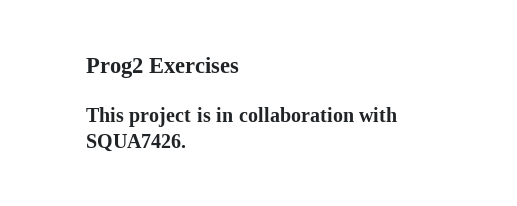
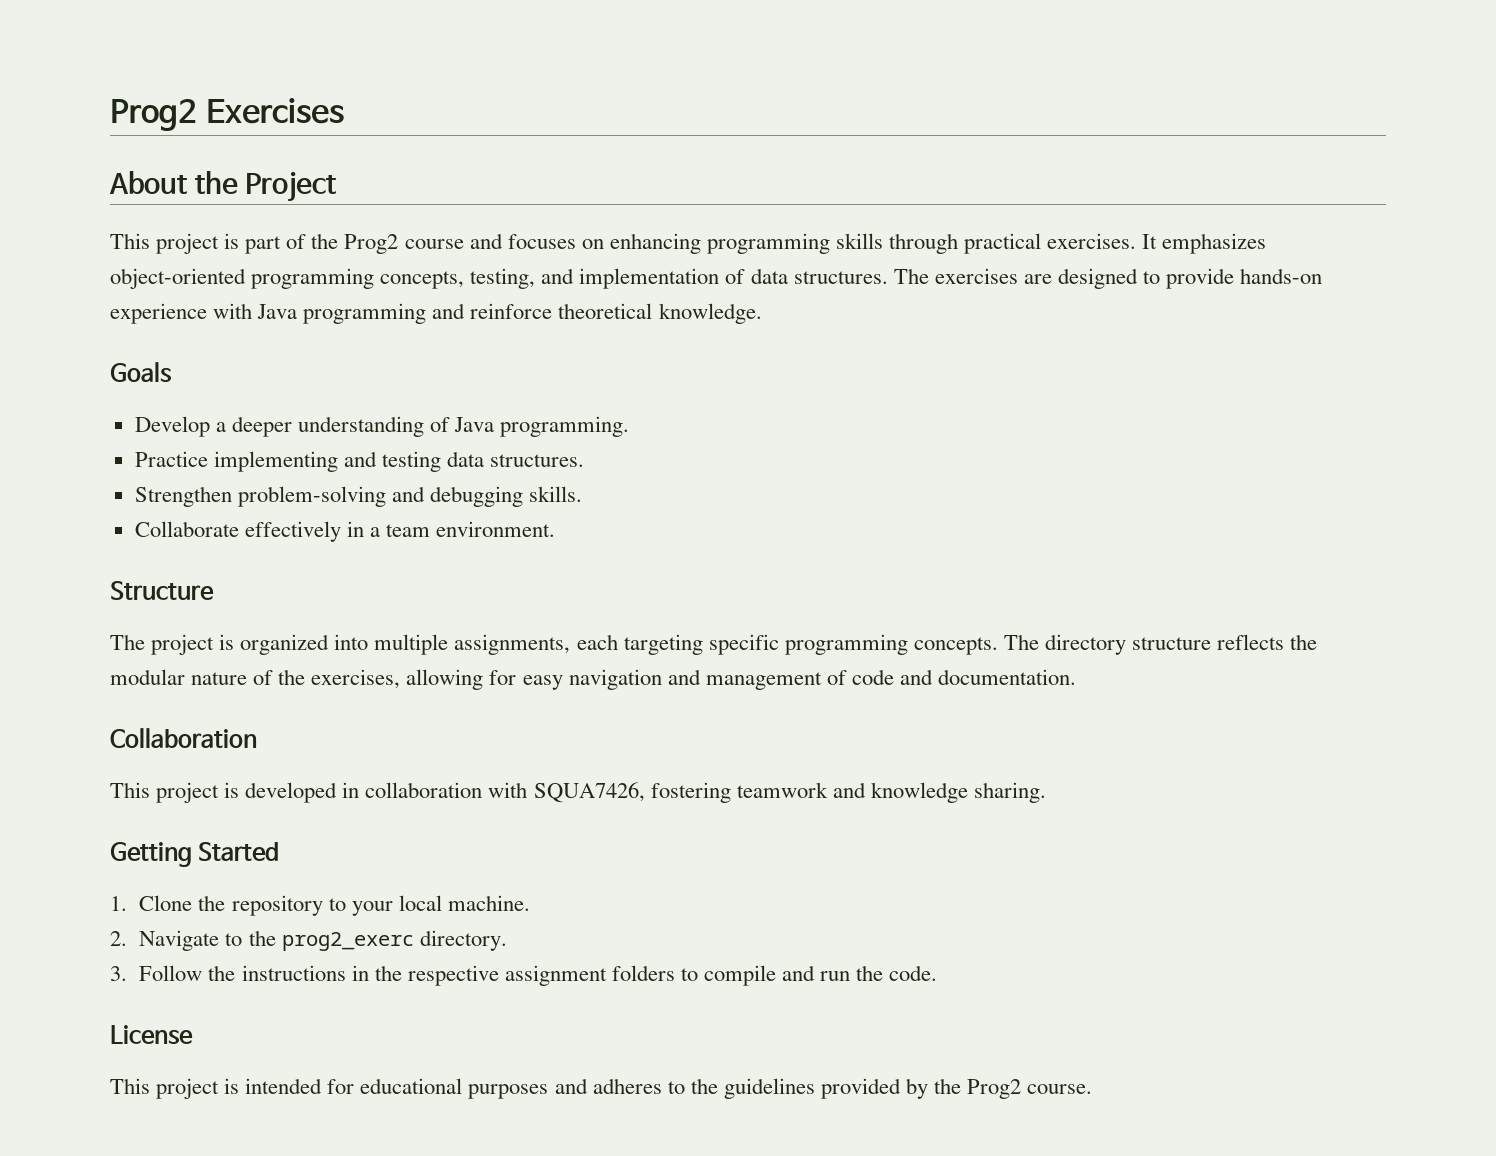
[86,107,397,127] [86,134,186,152] // This project is in collaboration with SQUA7426. -> [109,171,337,202] [110,233,1267,254] [110,268,1323,289] [110,303,762,324] [110,362,172,383] [134,416,630,437] [134,451,585,472] [134,486,583,507] [134,521,556,542] [110,581,214,600] [110,634,1318,655] [110,669,1077,690] [110,728,257,748] [110,782,1046,803] [110,842,280,867] [110,895,530,916] [110,930,507,951] [110,965,938,986] [110,1025,193,1045] [110,1078,1093,1099] // About the Project // This project is part of the Prog2 course and focuses on enhancing programming skills through practical exercises. It emphasizes object-oriented programming concepts, testing, and implementation of data structures. The exercises are designed to provide hands-on experience with Java programming and reinforce theoretical knowledge. // Goals // Develop a deeper understanding of Java programming. // Practice implementing and testing data structures. // Strengthen problem-solving and debugging skills. // Collaborate effectively in a team environment. // Structure // The project is organized into multiple assignments, each targeting specific programming concepts. The directory structure reflects the modular nature of the exercises, allowing for easy navigation and management of code and documentation. // Collaboration // This project is developed in collaboration with SQUA7426, fostering teamwork and knowledge sharing. // Getting Started // 1. Clone the repository to your local machine. // 2. Navigate to the prog2_exerc directory. // 3. Follow the instructions in the respective assignment folders to compile and run the code. // License // This project is intended for educational purposes and adheres to the guidelines provided by the Prog2 course.

